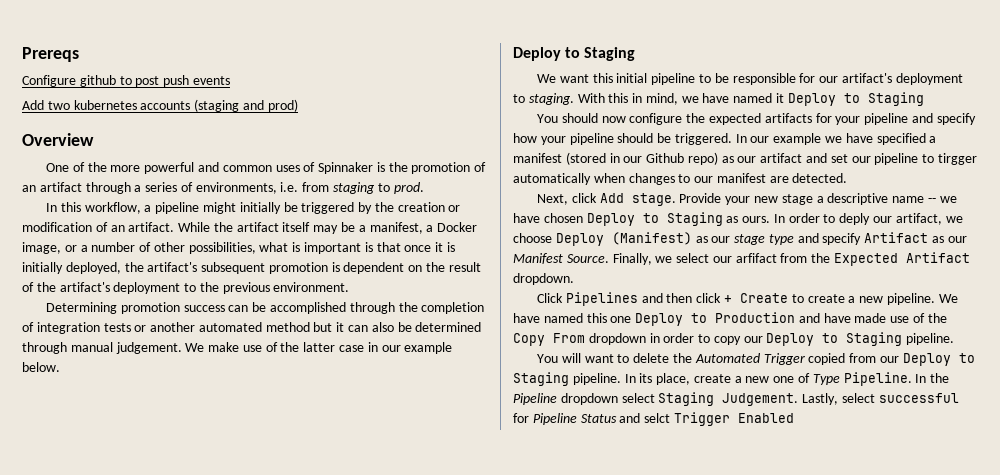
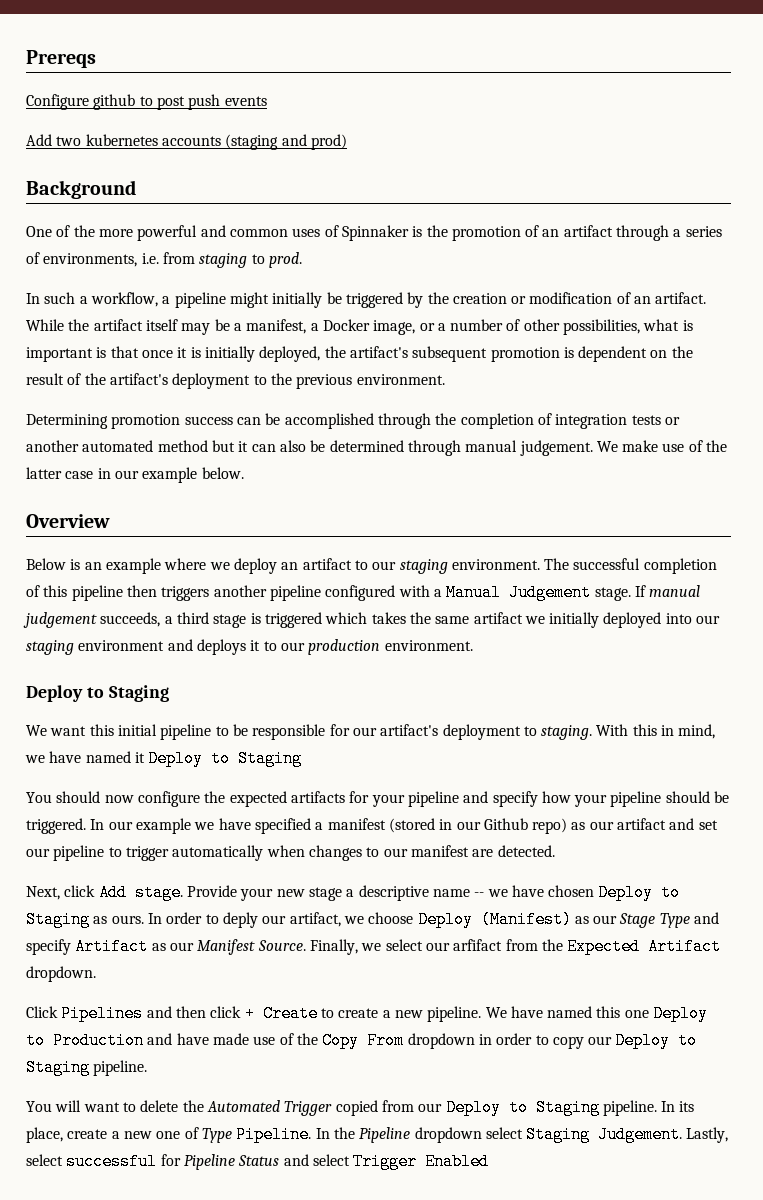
[22,133,94,146] Overview -> [26,180,136,199] Background
[60,202,81,212] this -> [44,292,88,304] such a
(60, 367) none -> [26,514,110,528] [26,558,717,574] [26,584,701,601] [23,612,721,628] [26,639,473,655] // Overview // Below is an example where we deploy an artifact to our staging environment. The successful completion of this pipeline then triggers another pipeline configured with a Manual Judgement stage. If manual judgement succeeds, a third stage is triggered which takes the same artifact we initially deployed into our staging environment and deploys it to our production environment.
[937,153,977,165] tirgger -> [125,846,169,861] trigger
[734,234,794,245] stage type -> [619,913,690,928] Stage Type
[644,413,671,423] selct -> [312,1154,350,1166] select

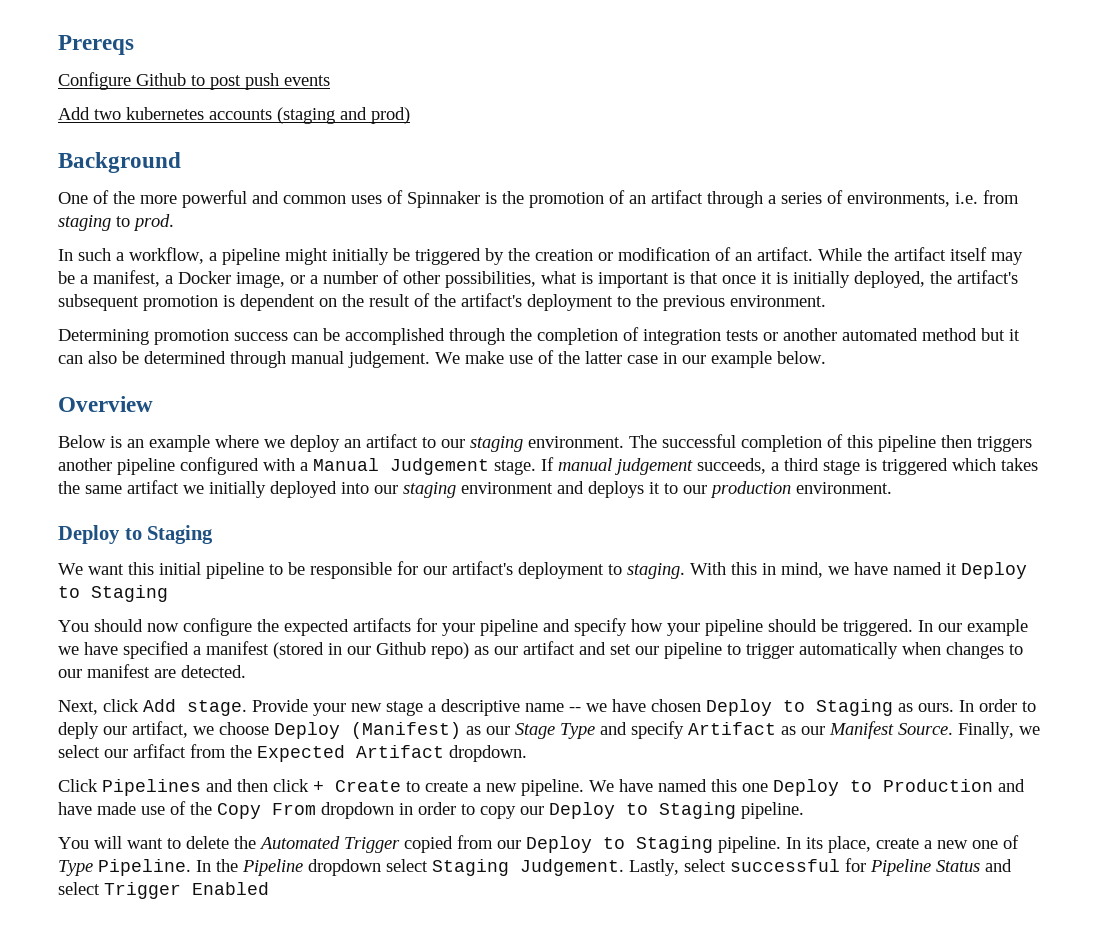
[93,94,136,110] github -> [136,73,186,86] Github

